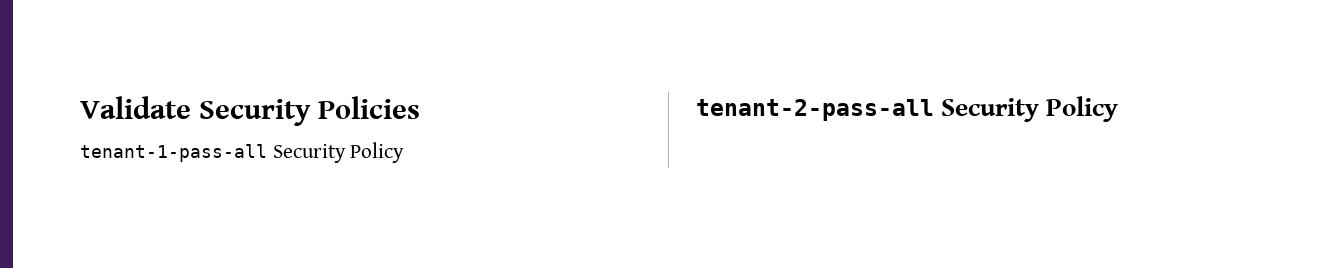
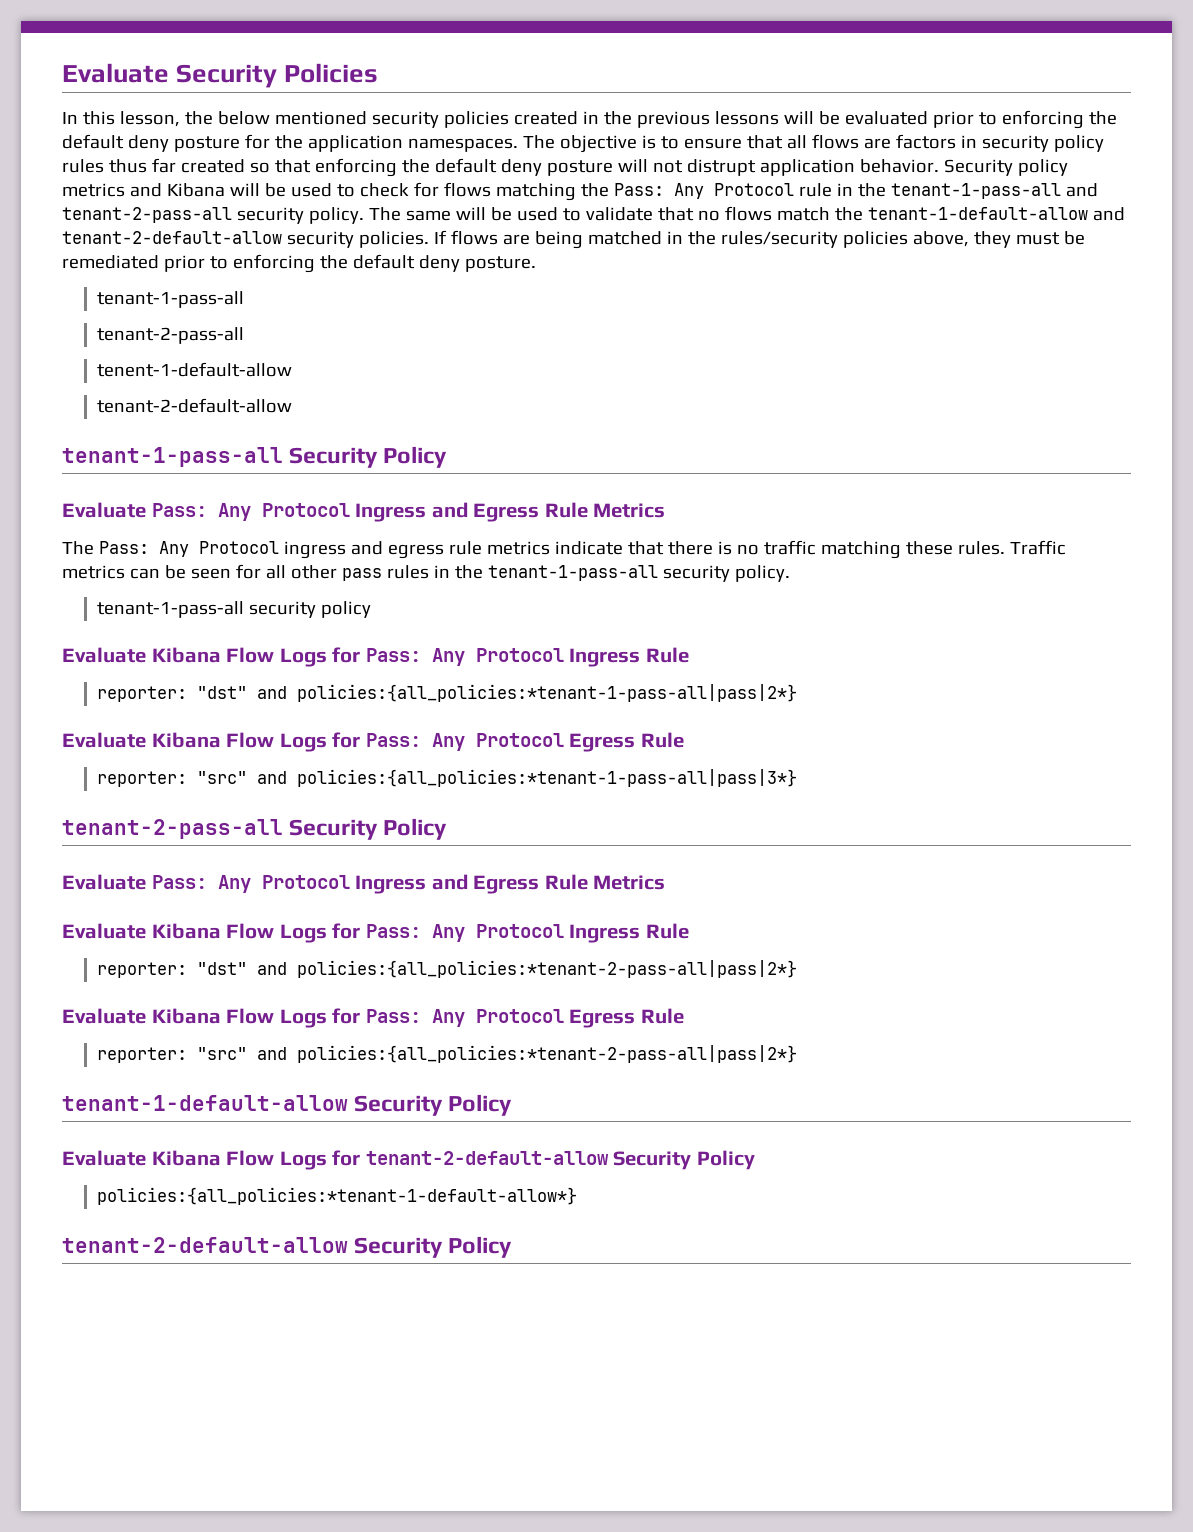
[80,96,191,119] Validate -> [62,63,169,83] Evaluate
[80,142,405,163] [696,99,934,121] tenant-1-pass-all Security Policy // tenant-2-pass-all -> [62,110,1117,129] [62,134,1104,153] [62,158,1068,177] [62,182,1098,201] [62,206,1125,224] [62,230,1085,249] [62,254,536,273] [96,291,244,308] [96,327,244,344] [96,362,292,377] [96,398,292,413] [62,446,448,468] [62,502,666,522] [62,540,1066,559] [62,564,790,582] [96,601,371,618] [62,647,689,667] [96,684,797,702] [62,732,684,752] [96,769,797,787] [62,818,448,840] [62,874,666,894] [62,923,689,943] [96,960,797,978] [62,1008,684,1028] [96,1045,797,1063] [62,1094,513,1116] [62,1150,755,1170] [96,1187,577,1205] [62,1237,348,1253] In this lesson, the below mentioned security policies created in the previous lessons will be evaluated prior to enforcing the default deny posture for the application namespaces. The objective is to ensure that all flows are factors in security policy rules thus far created so that enforcing the default deny posture will not distrupt application behavior. Security policy metrics and Kibana will be used to check for flows matching the Pass: Any Protocol rule in the tenant-1-pass-all and tenant-2-pass-all security policy. The same will be used to validate that no flows match the tenant-1-default-allow and tenant-2-default-allow security policies. If flows are being matched in the rules/security policies above, they must be remediated prior to enforcing the default deny posture. // tenant-1-pass-all // tenant-2-pass-all // tenent-1-default-allow // tenant-2-default-allow // tenant-1-pass-all Security Policy // Evaluate Pass: Any Protocol Ingress and Egress Rule Metrics // The Pass: Any Protocol ingress and egress rule metrics indicate that there is no traffic matching these rules. Traffic metrics can be seen for all other pass rules in the tenant-1-pass-all security policy. // tenant-1-pass-all security policy // Evaluate Kibana Flow Logs for Pass: Any Protocol Ingress Rule // reporter: "dst" and policies:{all_policies:*tenant-1-pass-all|pass|2*} // Evaluate Kibana Flow Logs for Pass: Any Protocol Egress Rule // reporter: "src" and policies:{all_policies:*tenant-1-pass-all|pass|3*} // tenant-2-pass-all Security Policy // Evaluate Pass: Any Protocol Ingress and Egress Rule Metrics // Evaluate Kibana Flow Logs for Pass: Any Protocol Ingress Rule // reporter: "dst" and policies:{all_policies:*tenant-2-pass-all|pass|2*} // Evaluate Kibana Flow Logs for Pass: Any Protocol Egress Rule // reporter: "src" and policies:{all_policies:*tenant-2-pass-all|pass|2*} // tenant-1-default-allow Security Policy // Evaluate Kibana Flow Logs for tenant-2-default-allow Security Policy // policies:{all_policies:*tenant-1-default-allow*} // tenant-2-default-allow

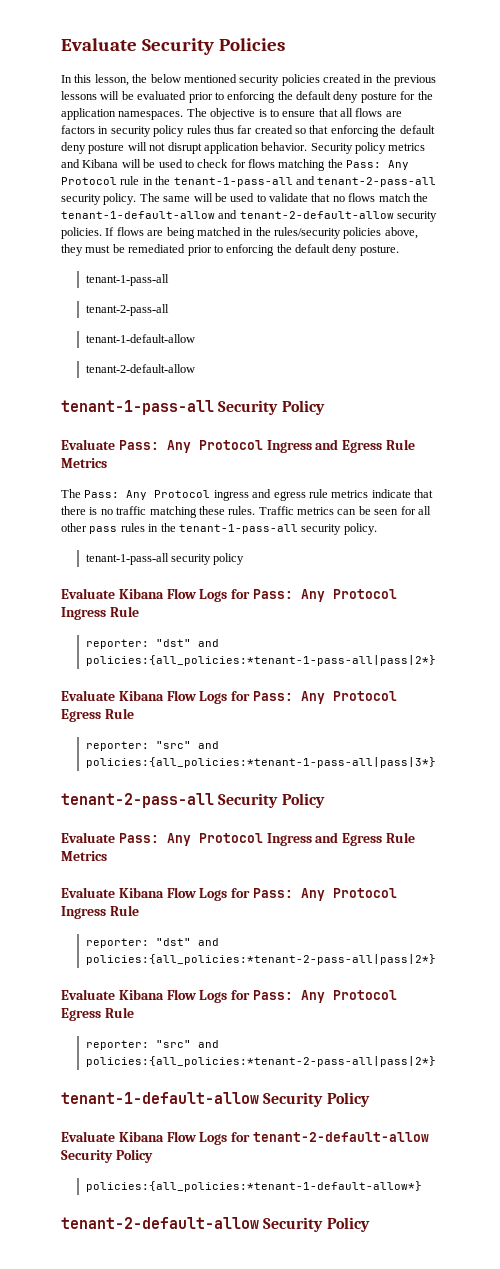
[686,159,756,176] distrupt -> [167,142,202,154] disrupt
[96,362,292,377] tenent-1-default-allow -> [85,334,195,343] tenant-1-default-allow

